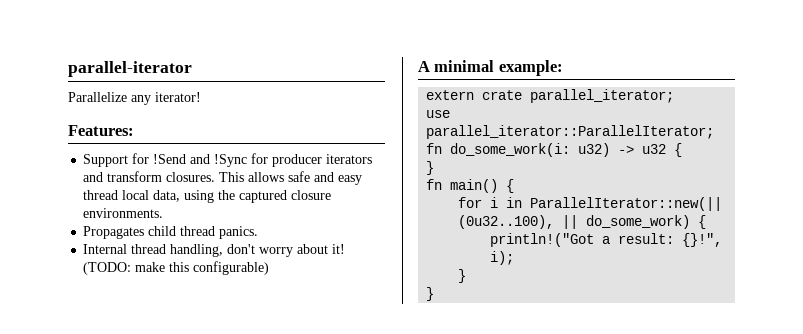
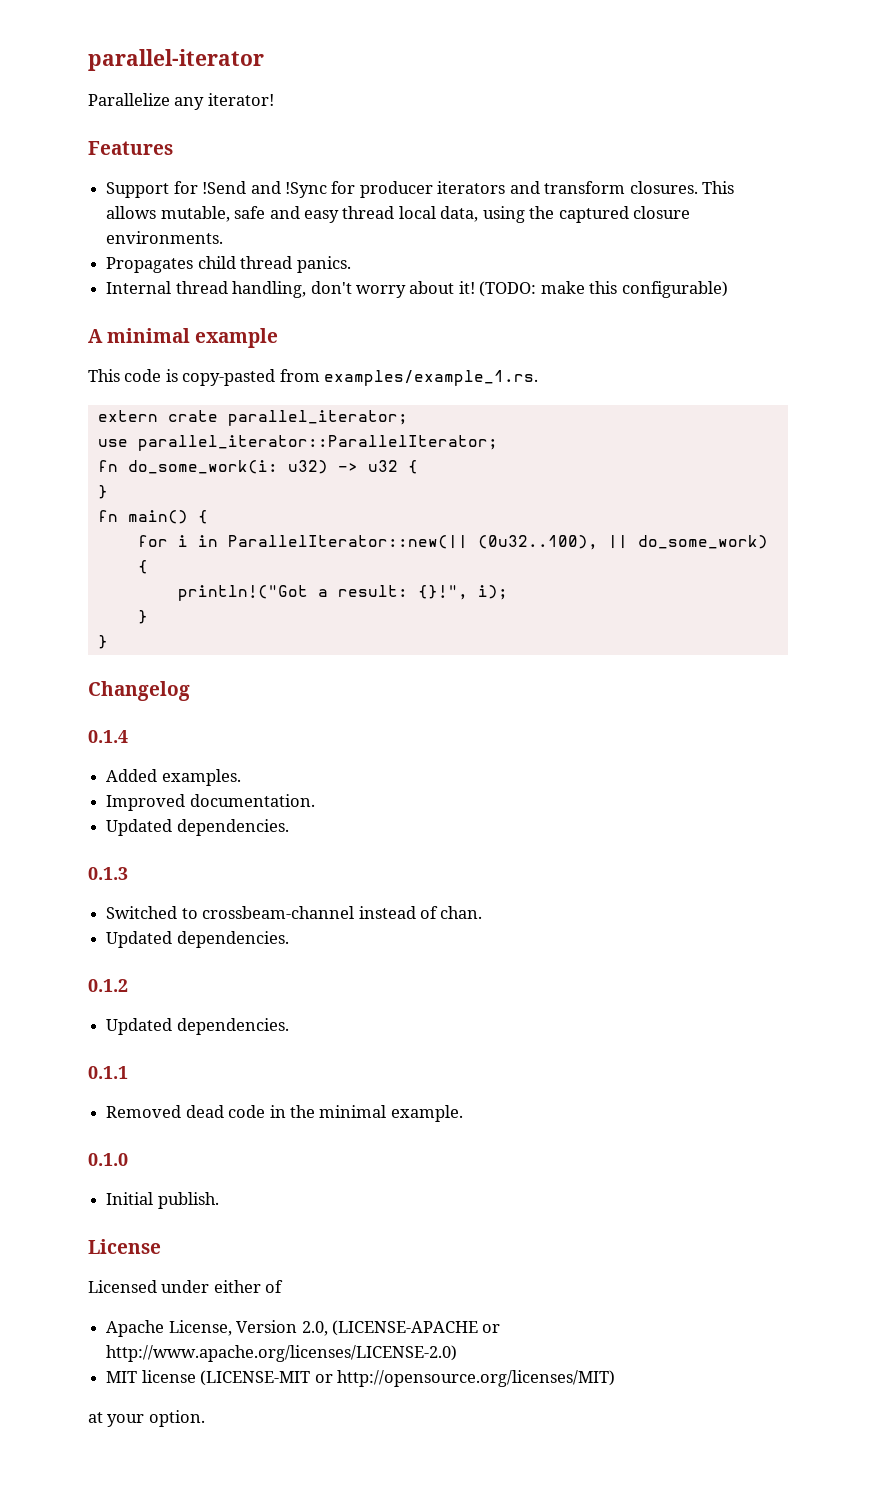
[68,125,134,136] Features: -> [88,141,173,155] Features
(285, 177) none -> [160,206,230,222] mutable,
[498,60,563,76] example: -> [195,328,279,348] [88,369,539,386] example // This code is copy-pasted from examples/example_1.rs.
(435, 294) none -> [88,681,190,701] [88,730,128,743] [106,769,241,786] [106,794,315,811] [106,819,289,836] [88,867,128,880] [106,906,483,919] [106,931,289,948] [88,979,128,992] [106,1018,289,1035] [88,1066,128,1079] [106,1105,463,1122] [88,1153,128,1166] [106,1192,219,1209] [88,1239,161,1254] [88,1280,284,1293] [106,1320,501,1337] [106,1345,458,1362] [106,1370,615,1387] [88,1410,205,1427] // Changelog // 0.1.4 // Added examples. // Improved documentation. // Updated dependencies. // 0.1.3 // Switched to crossbeam-channel instead of chan. // Updated dependencies. // 0.1.2 // Updated dependencies. // 0.1.1 // Removed dead code in the minimal example. // 0.1.0 // Initial publish. // License // Licensed under either of // Apache License, Version 2.0, (LICENSE-APACHE or http://www.apache.org/licenses/LICENSE-2.0) // MIT license (LICENSE-MIT or http://opensource.org/licenses/MIT) // at your option.

